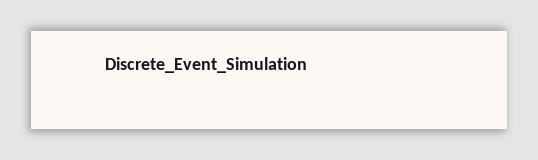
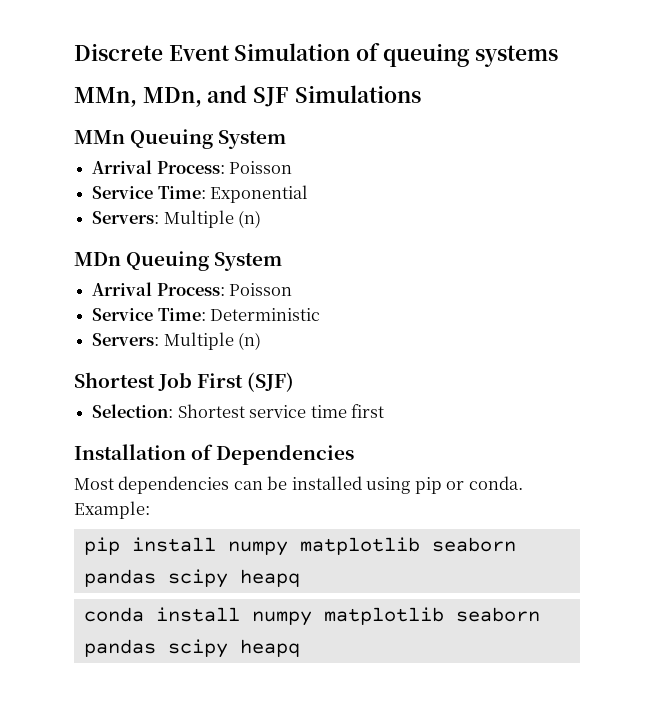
[105,57,307,73] Discrete_Event_Simulation -> [74,43,559,67] [74,85,421,107] [74,129,287,149] [92,160,293,174] [92,185,309,203] [92,210,262,228] [74,251,283,271] [92,282,293,296] [92,308,321,321] [92,332,262,350] [74,372,295,392] [92,404,384,418] [74,444,355,465] [74,476,523,494] [74,501,150,519] [83,537,516,556] [83,569,300,588] [83,607,540,626] [83,639,300,658] Discrete Event Simulation of queuing systems // MMn, MDn, and SJF Simulations // MMn Queuing System // Arrival Process: Poisson // Service Time: Exponential // Servers: Multiple (n) // MDn Queuing System // Arrival Process: Poisson // Service Time: Deterministic // Servers: Multiple (n) // Shortest Job First (SJF) // Selection: Shortest service time first // Installation of Dependencies // Most dependencies can be installed using pip or conda. Example: // pip install numpy matplotlib seaborn pandas scipy heapq // conda install numpy matplotlib seaborn pandas scipy heapq

